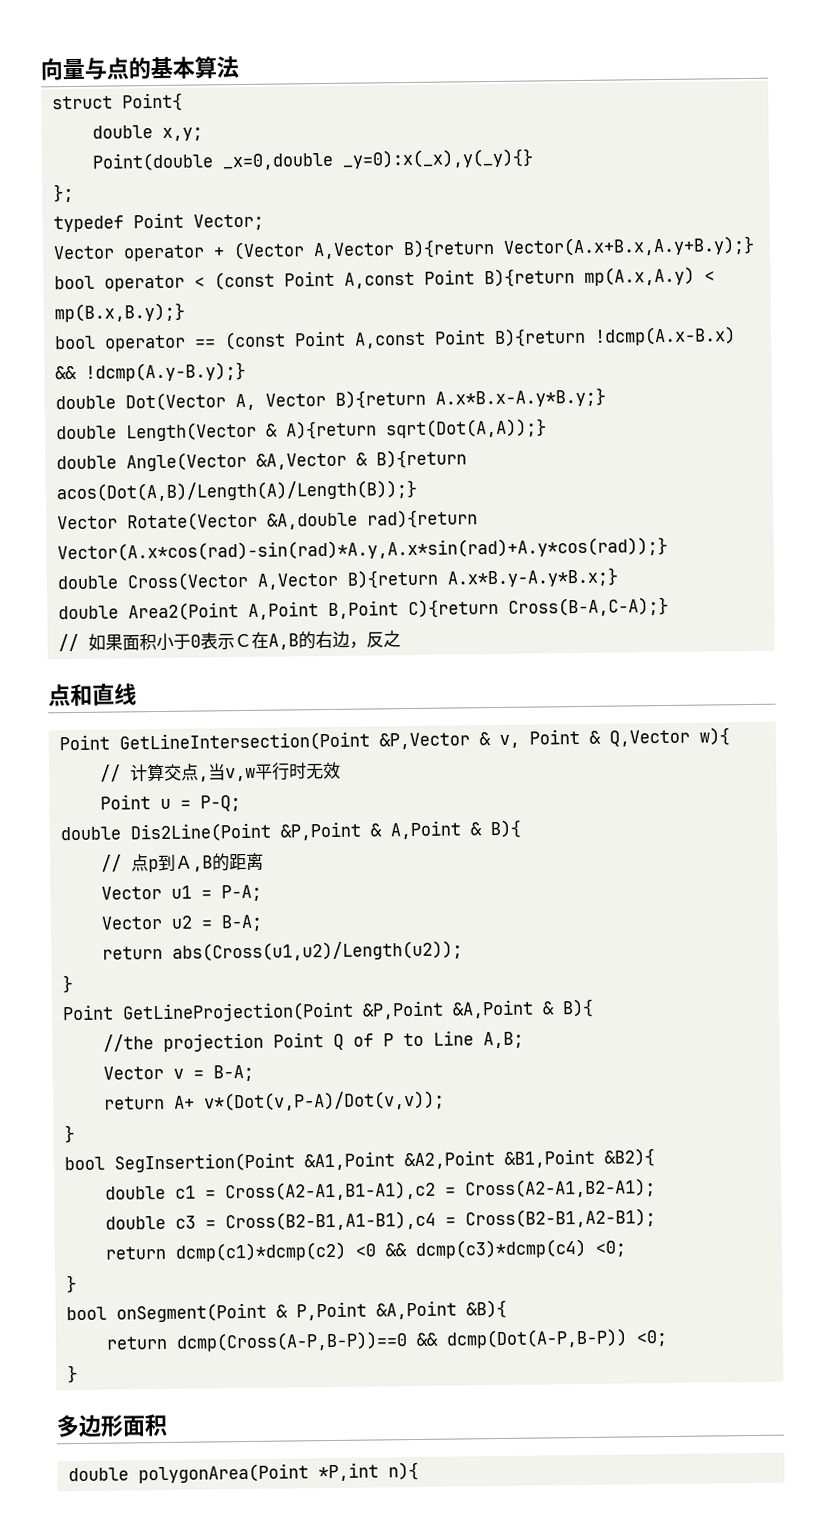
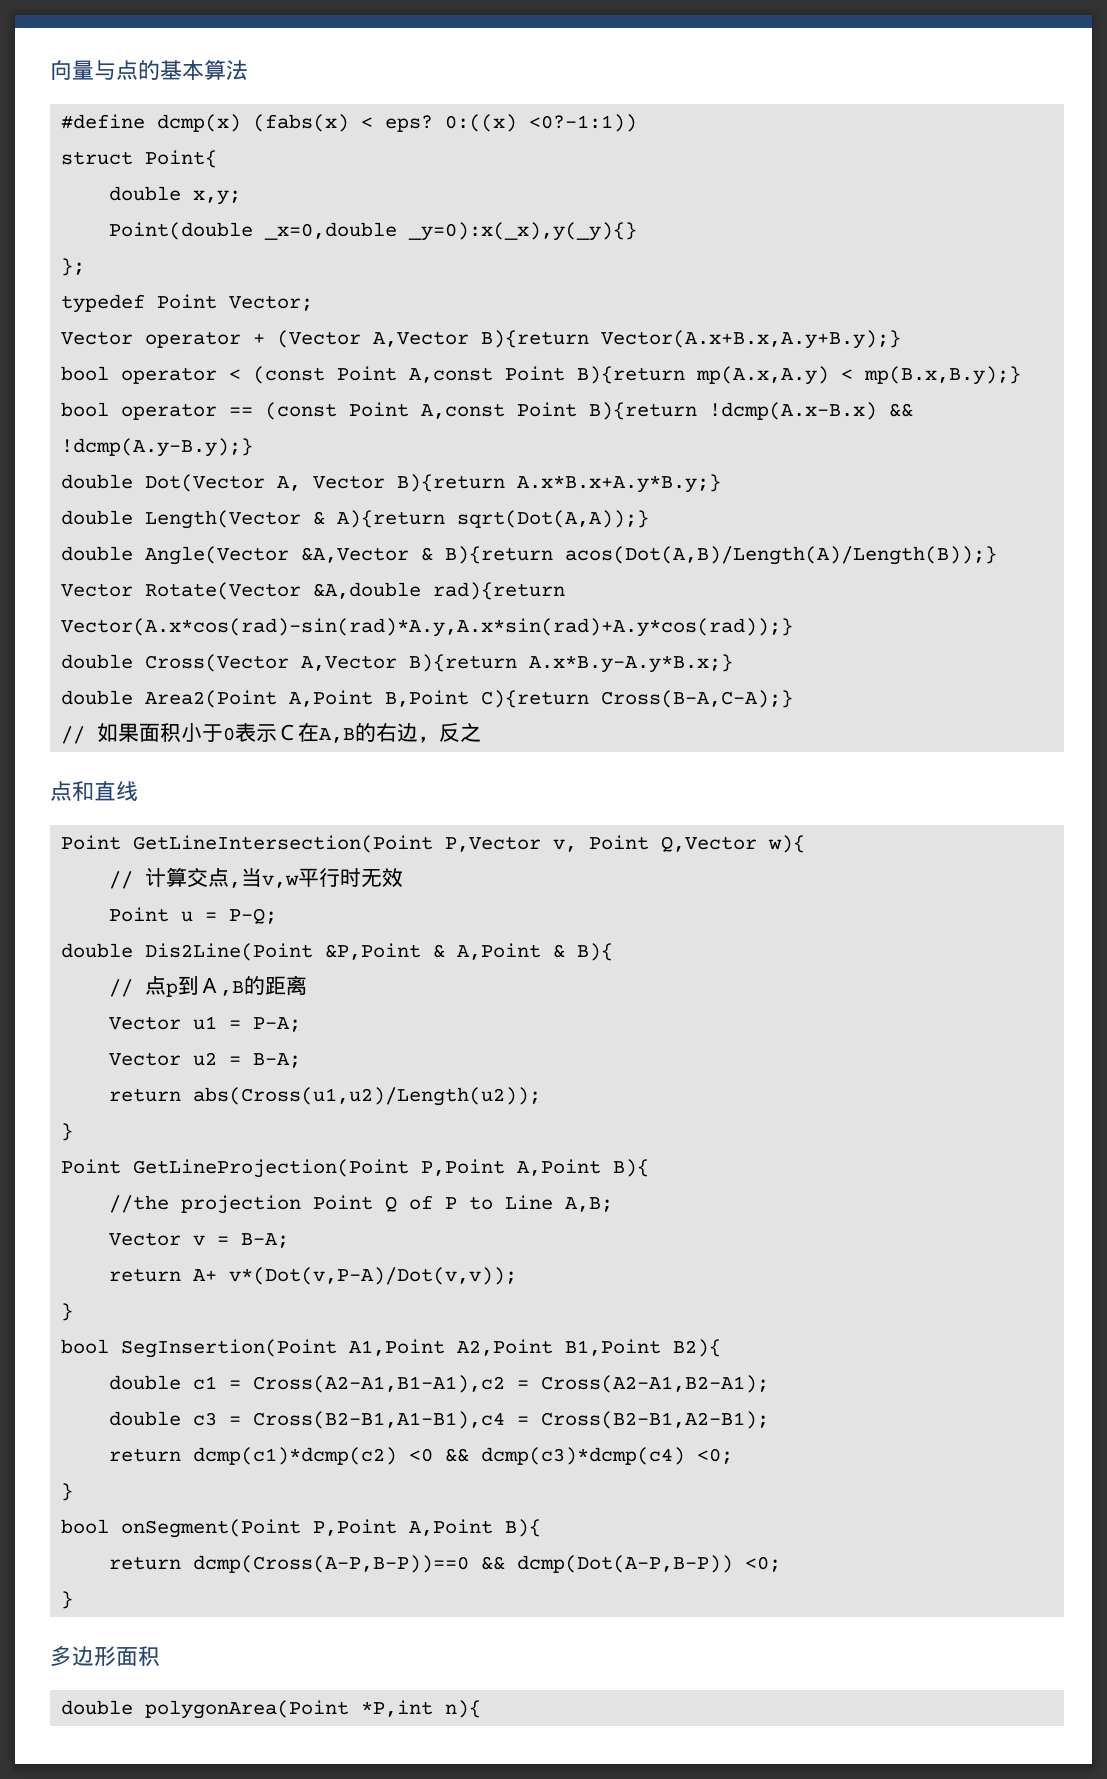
(239, 67) none -> [61,114,638,132] // #define dcmp(x) (fabs(x) < eps? 0:((x) <0?-1:1))
[434,387,606,408] A.x*B.x-A.y*B.y;} -> [517,474,722,493] A.x*B.x+A.y*B.y;}
[378,732,491,750] &P,Vector & -> [445,836,542,852] P,Vector
[588,730,601,744] & -> (650, 842) none
[361,999,555,1020] &P,Point &A,Point & -> [421,1159,602,1176] P,Point A,Point
[303,1148,655,1171] &A1,Point &A2,Point &B1,Point &B2){ -> [349,1339,722,1357] A1,Point A2,Point B1,Point B2){
[275,1299,507,1321] & P,Point &A,Point &B){ -> [313,1519,542,1537] P,Point A,Point B){

